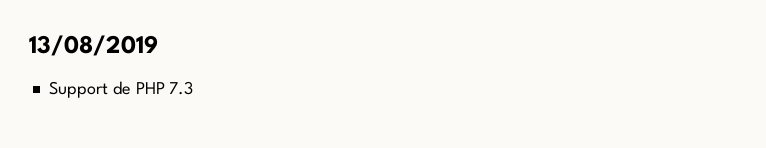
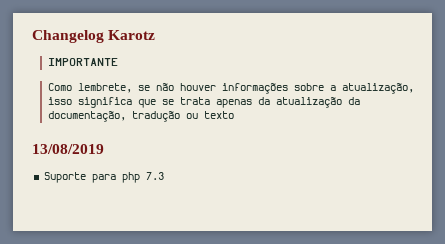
[29,35,158,56] [48,81,165,98] 13/08/2019 // Support de PHP -> [32,30,156,43] [47,58,118,66] [47,83,414,94] [47,97,360,108] [47,111,234,122] [32,144,104,154] [43,172,140,183] Changelog Karotz // IMPORTANTE // Como lembrete, se não houver informações sobre a atualização, isso significa que se trata apenas da atualização da documentação, tradução ou texto // 13/08/2019 // Suporte para php

